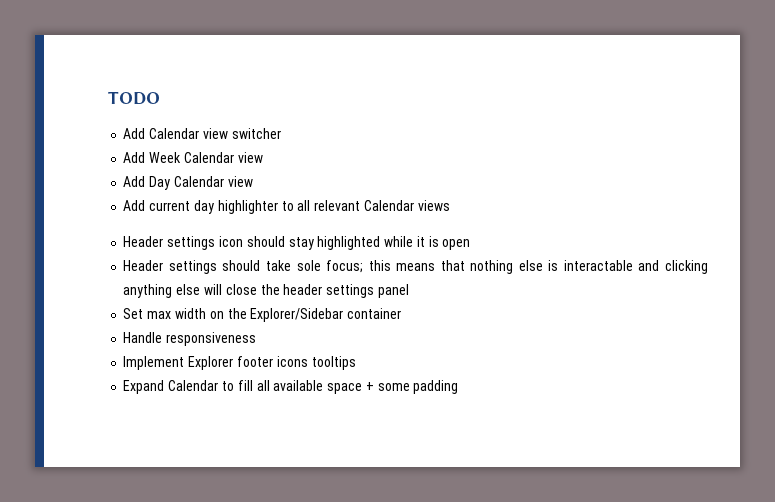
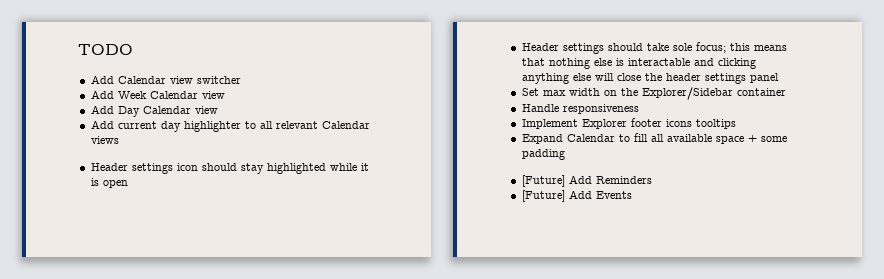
(459, 387) none -> [521,175,652,187] [521,190,632,202] // [Future] Add Reminders // [Future] Add Events

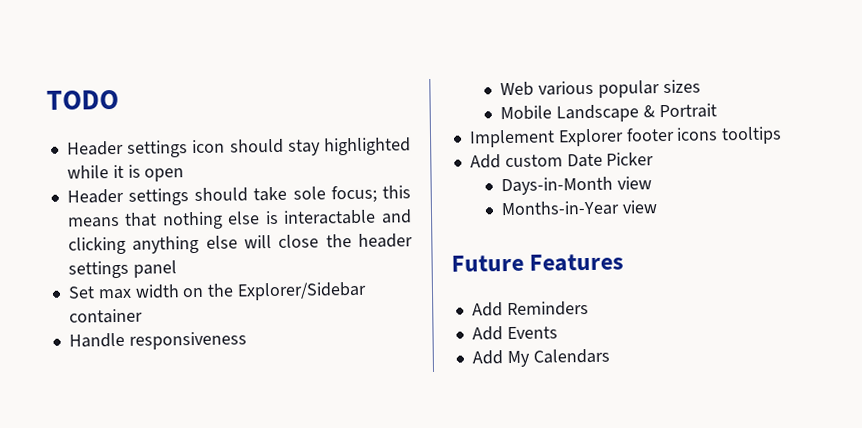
[90,75,241,84] [90,90,225,99] [90,105,218,117] [90,120,370,132] [90,136,119,144] // Add Calendar view switcher // Add Week Calendar view // Add Day Calendar view // Add current day highlighter to all relevant Calendar views -> (119, 99) none
(639, 109) none -> [500,79,702,98] [500,103,718,123] // Web various popular sizes // Mobile Landscape & Portrait
[521,133,787,144] [521,149,565,160] [521,175,565,187] Expand Calendar to fill all available space + some padding // [Future] -> [469,152,655,169] [501,176,653,196] [501,200,659,217] [451,253,625,272] Add custom Date Picker // Days-in-Month view // Months-in-Year view // Future Features //
[521,190,565,202] [Future] -> (589, 309) none
(632, 195) none -> [471,348,610,368] // Add My Calendars

